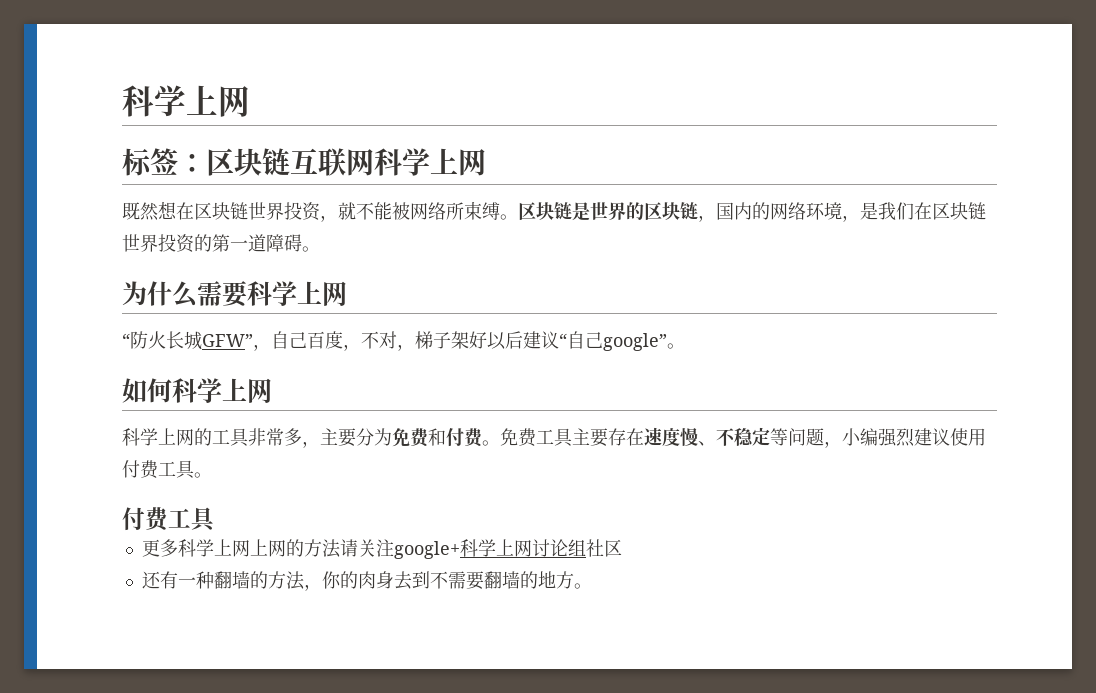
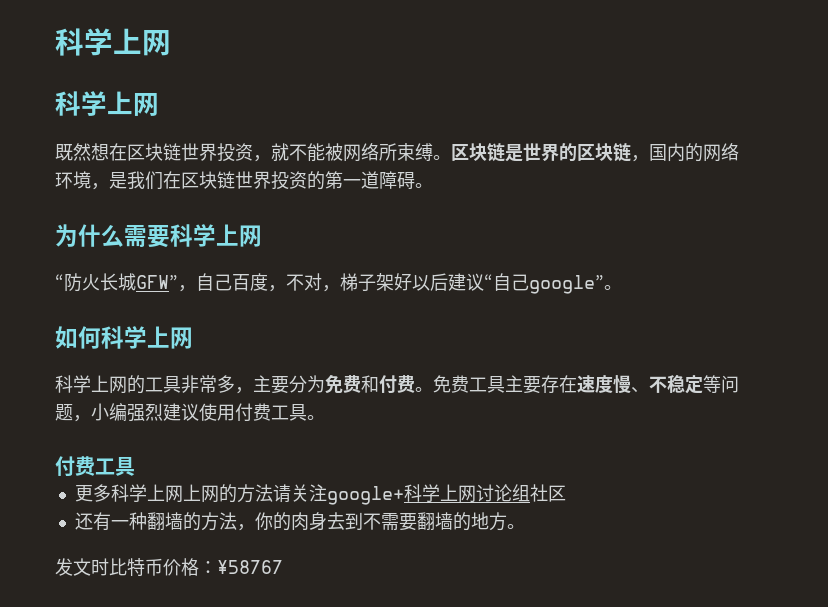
[122,85,250,117] [122,148,374,176] 科学上网 // 标签：区块链互联网 -> [55,28,171,56] 科学上网 //
(592, 586) none -> [55,558,283,576] // 发文时比特币价格：¥58767

